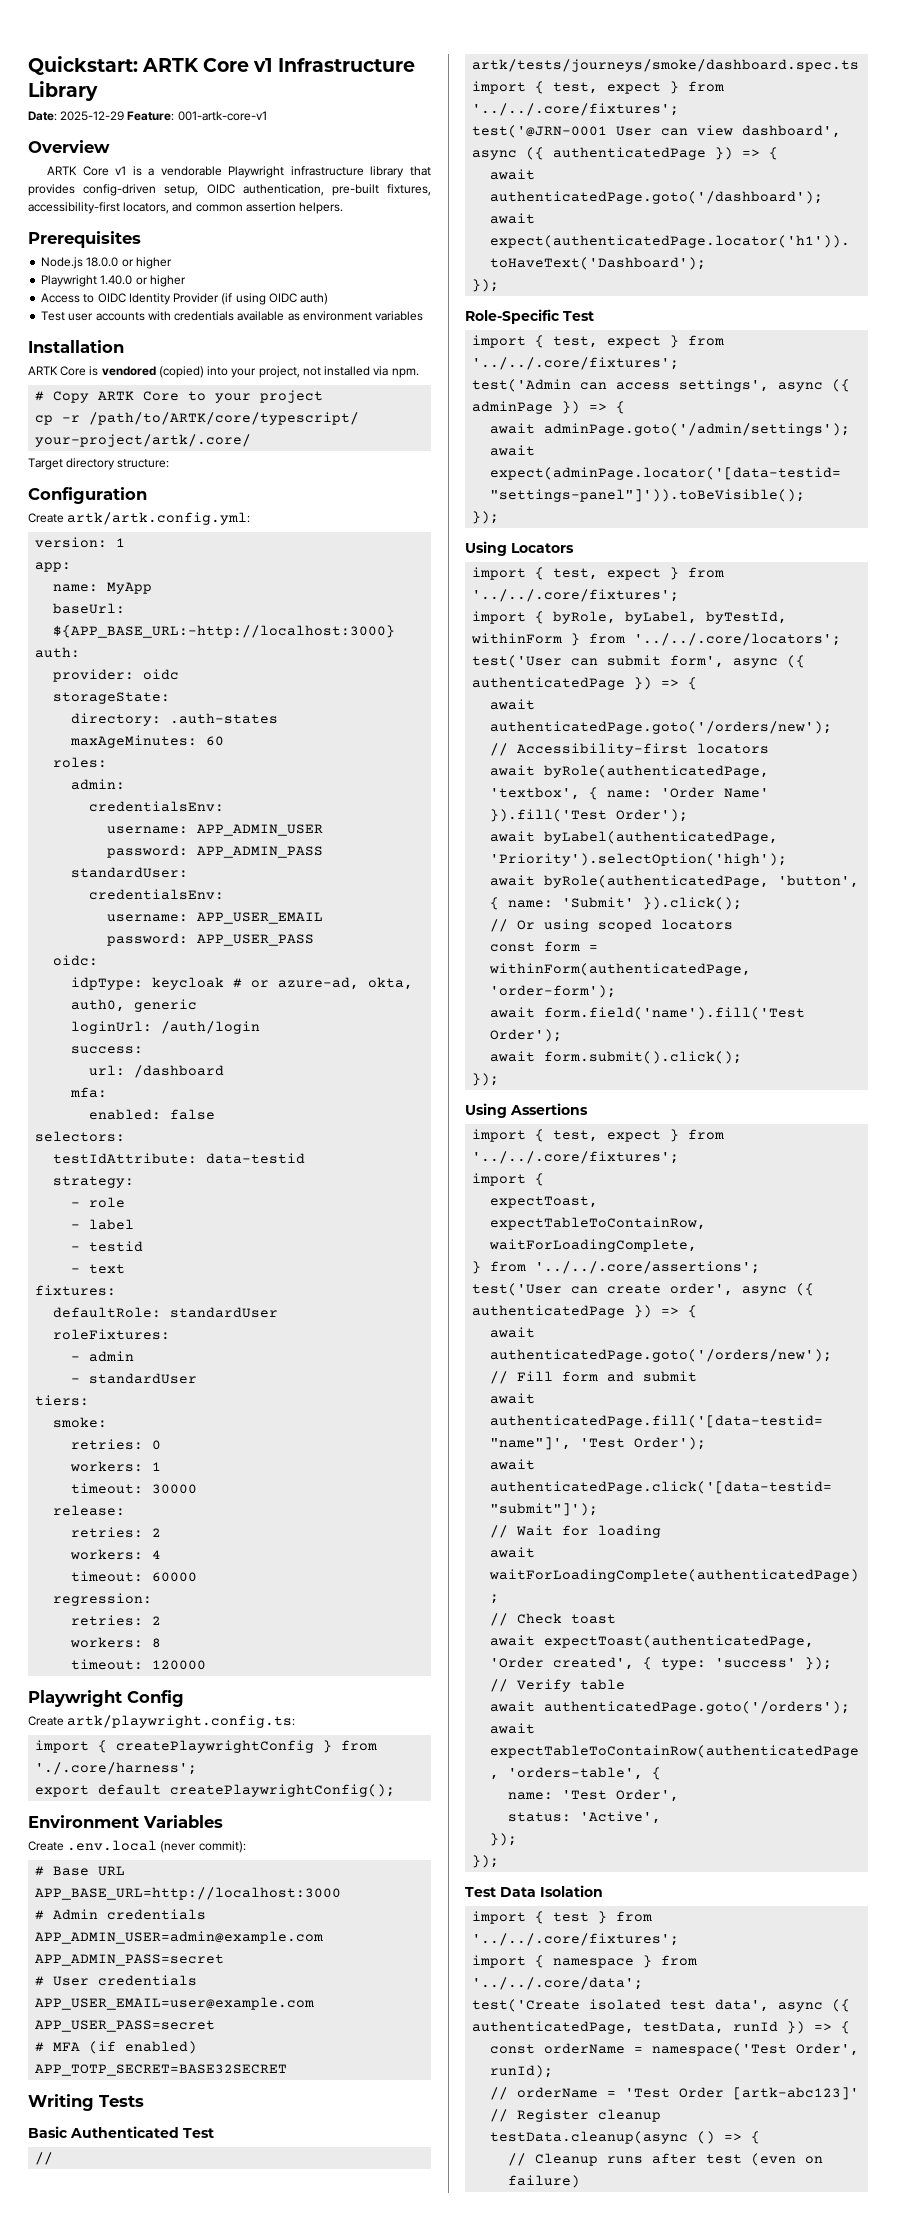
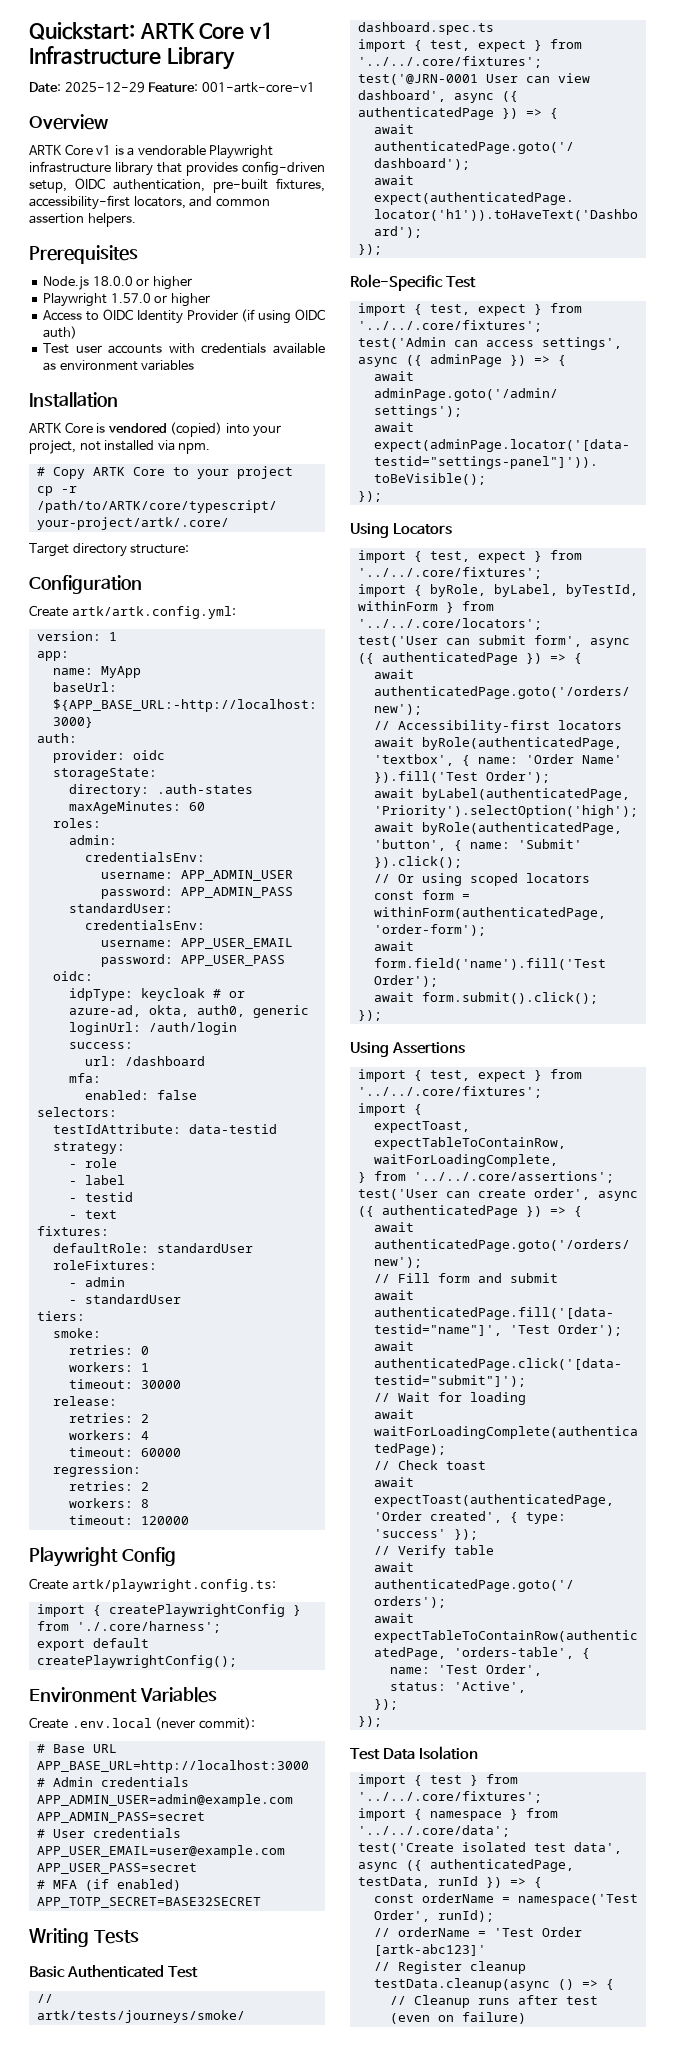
[100,275,133,285] 1.40.0 -> [110,293,151,303] 1.57.0

